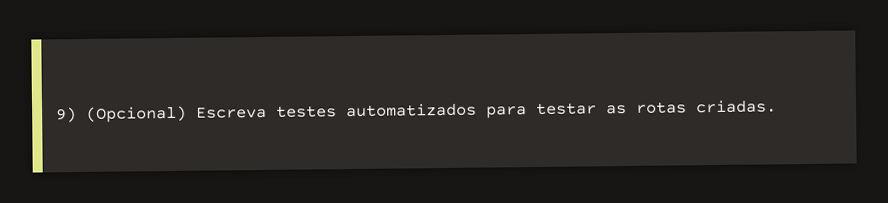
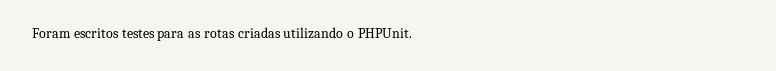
[56,99,777,123] 9) (Opcional) Escreva testes automatizados para testar as rotas criadas. -> [32,27,413,41] Foram escritos testes para as rotas criadas utilizando o PHPUnit.

